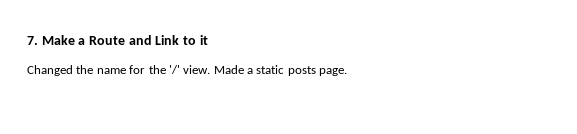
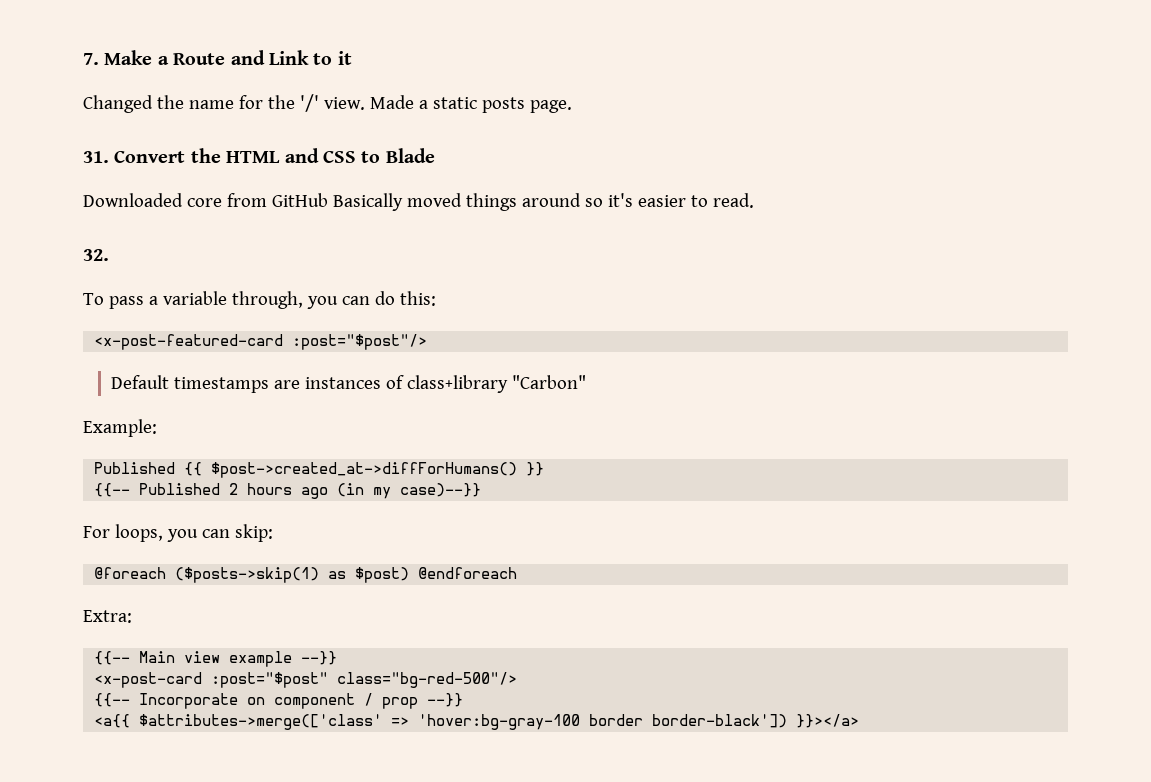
(348, 72) none -> [83,148,435,163] [83,193,754,211] [83,249,109,261] [83,291,436,309] [94,334,428,350] [110,375,586,393] [83,419,157,437] [94,462,545,478] [94,483,482,499] [83,524,273,542] [94,567,518,583] [83,610,132,623] [94,651,338,667] [94,672,518,688] [94,693,464,709] [94,714,860,730] // 31. Convert the HTML and CSS to Blade // Downloaded core from GitHub Basically moved things around so it's easier to read. // 32. // To pass a variable through, you can do this: // <x-post-featured-card :post="$post"/> // Default timestamps are instances of class+library "Carbon" // Example: // Published {{ $post->created_at->diffForHumans() }} // {{-- Published 2 hours ago (in my case)--}} // For loops, you can skip: // @foreach ($posts->skip(1) as $post) @endforeach // Extra: // {{-- Main view example --}} // <x-post-card :post="$post" class="bg-red-500"/> // {{-- Incorporate on component / prop --}} // <a{{ $attributes->merge(['class' => 'hover:bg-gray-100 border border-black']) }}></a>

